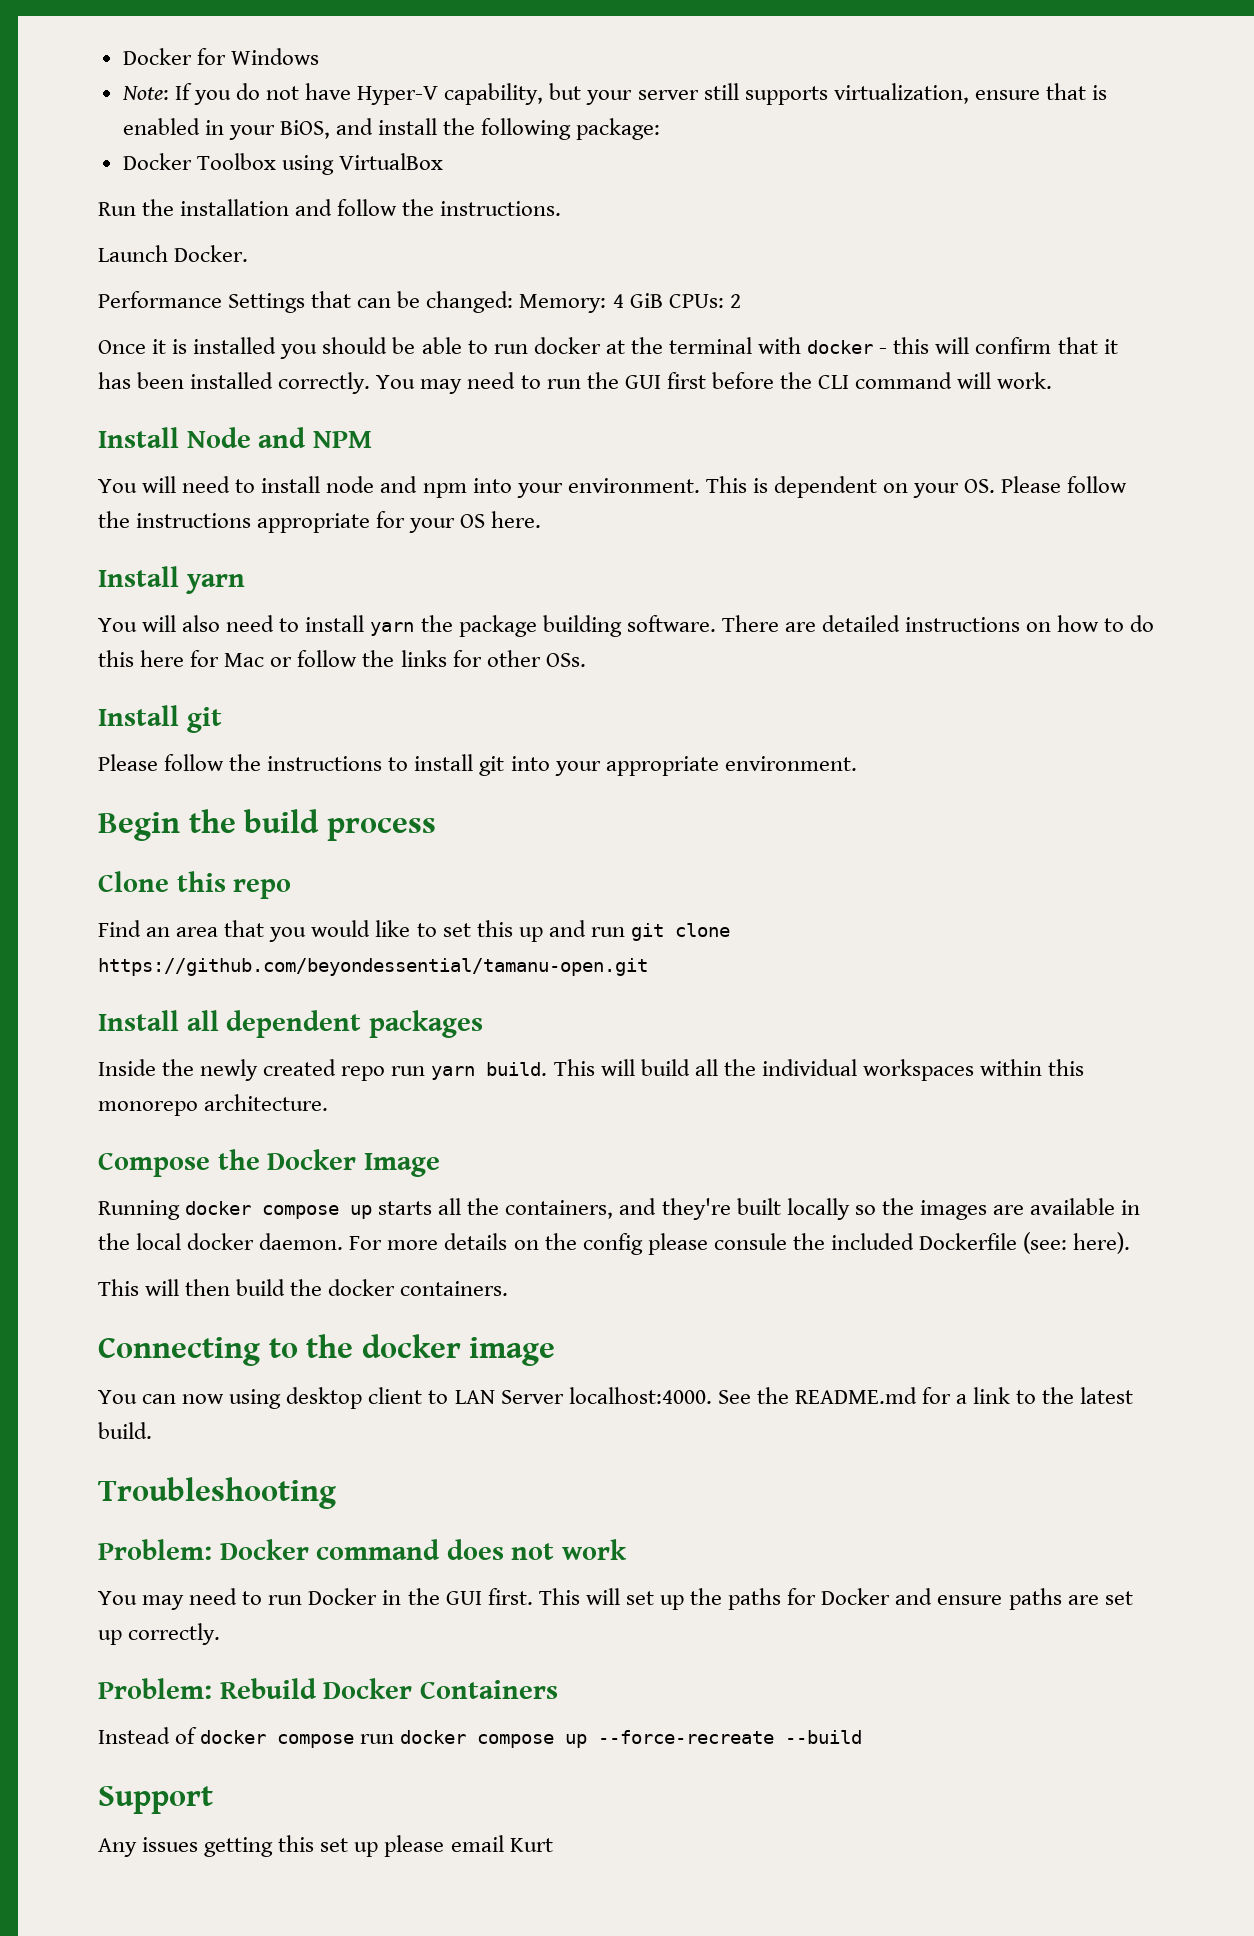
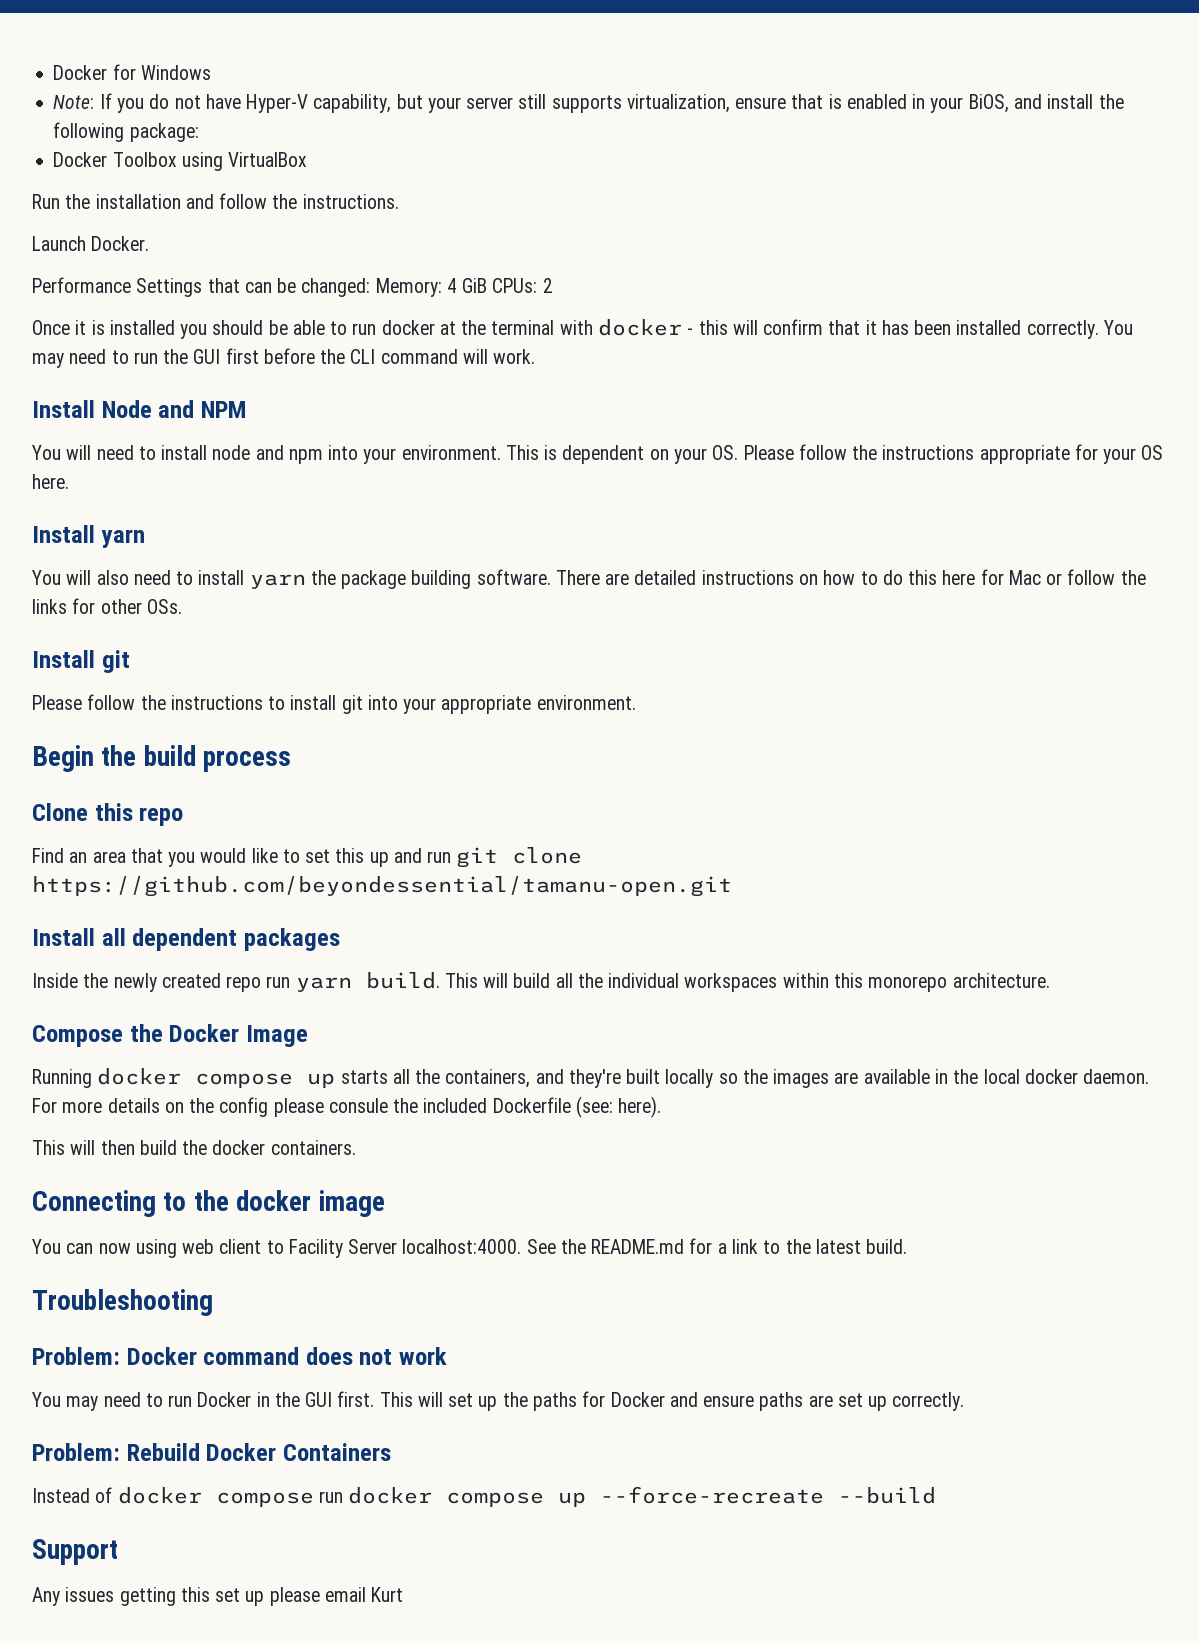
[286,1387,363,1409] desktop -> [182,1239,215,1254] web
[454,1390,495,1404] LAN -> [288,1239,343,1258] Facility

